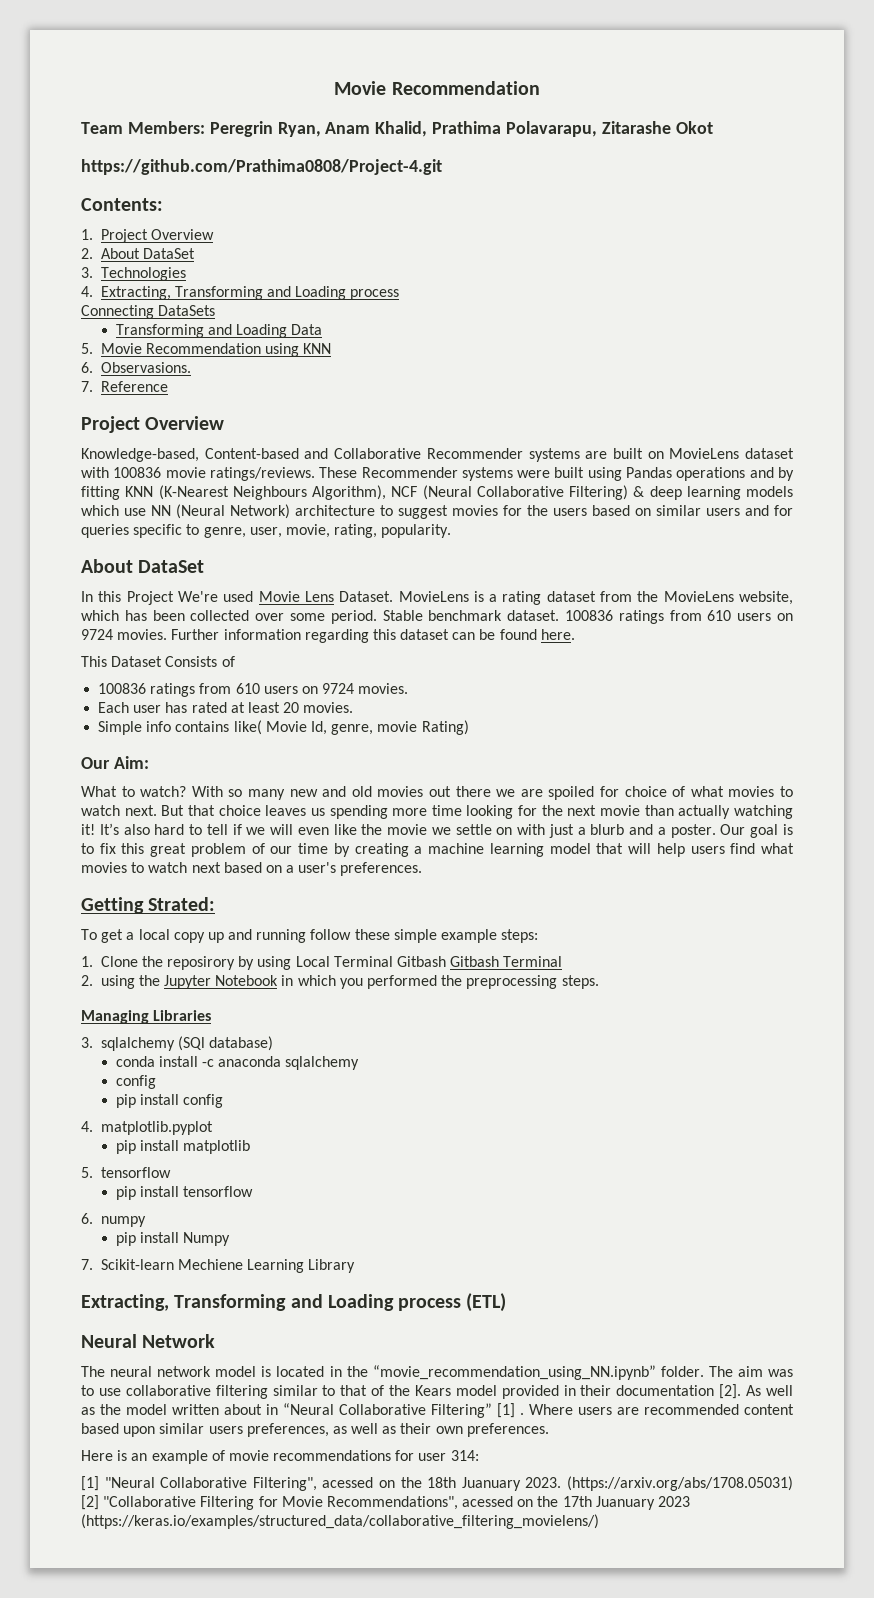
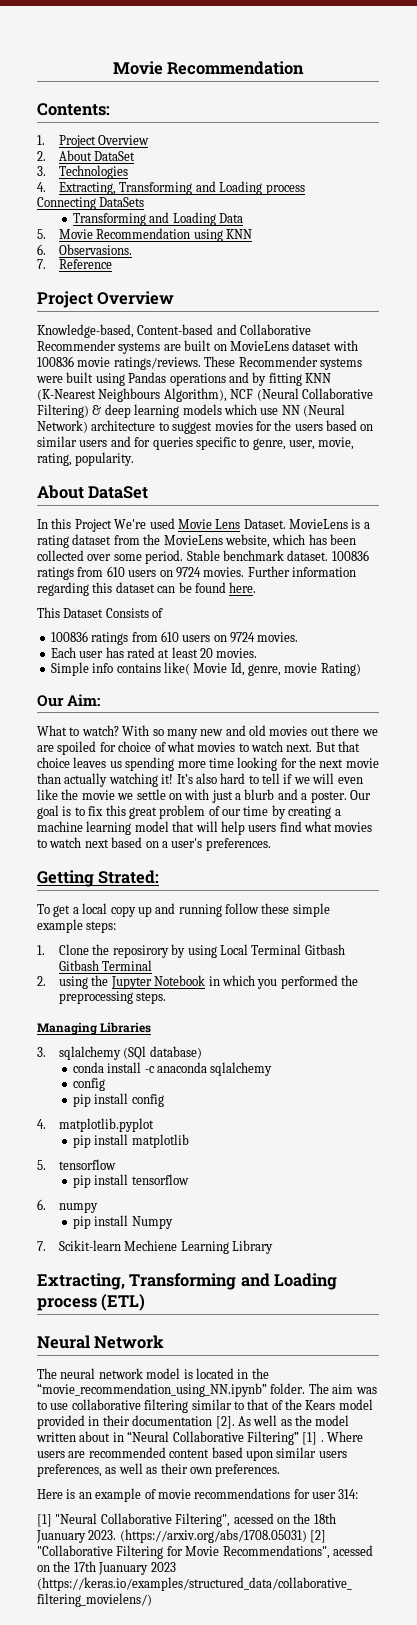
[334,81,540,95] [81,121,713,137] [81,159,442,175] Movie Recommendation // Team Members: Peregrin Ryan, Anam Khalid, Prathima Polavarapu, Zitarashe Okot // https://github.com/Prathima0808/Project-4.git -> [112,61,305,75] Movie Recommendation

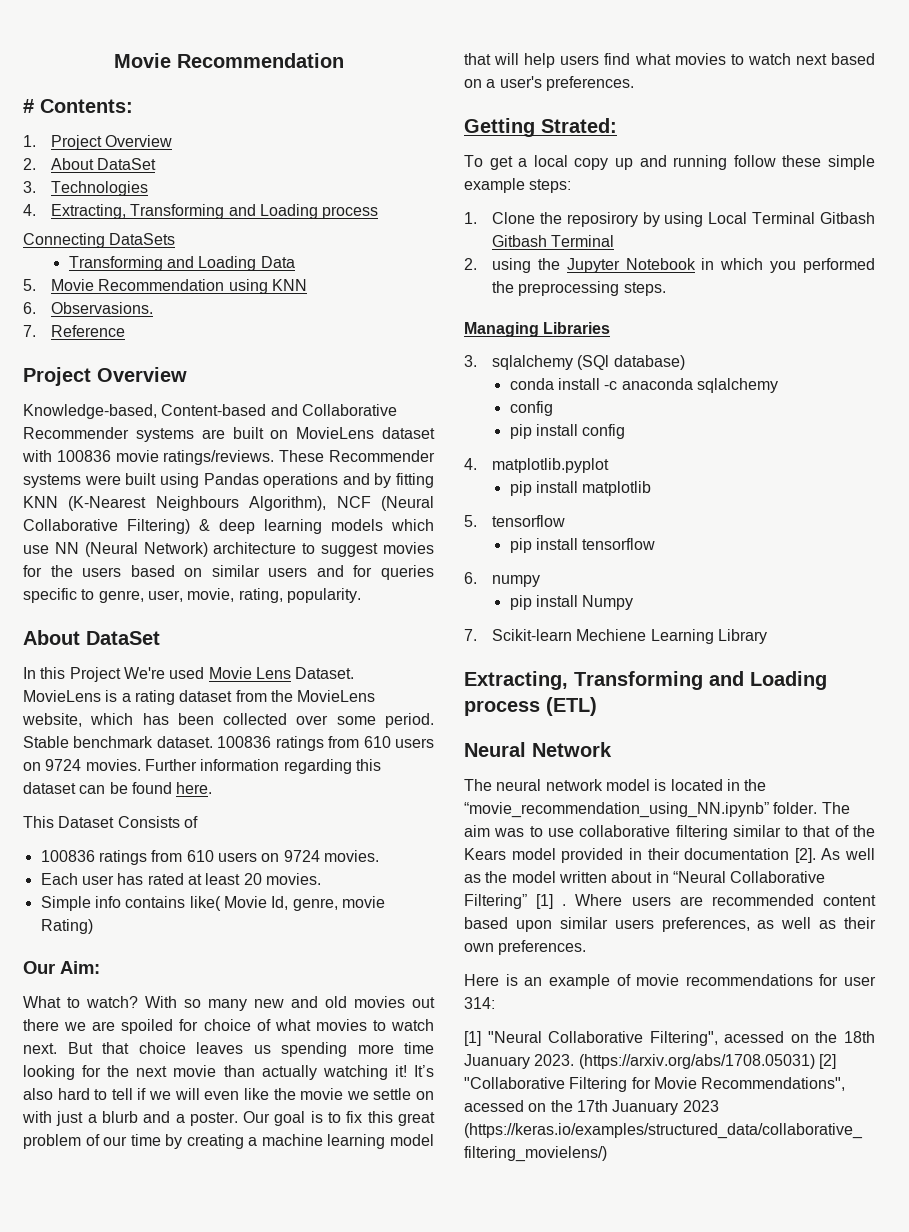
(305, 68) none -> [23,99,34,113] #

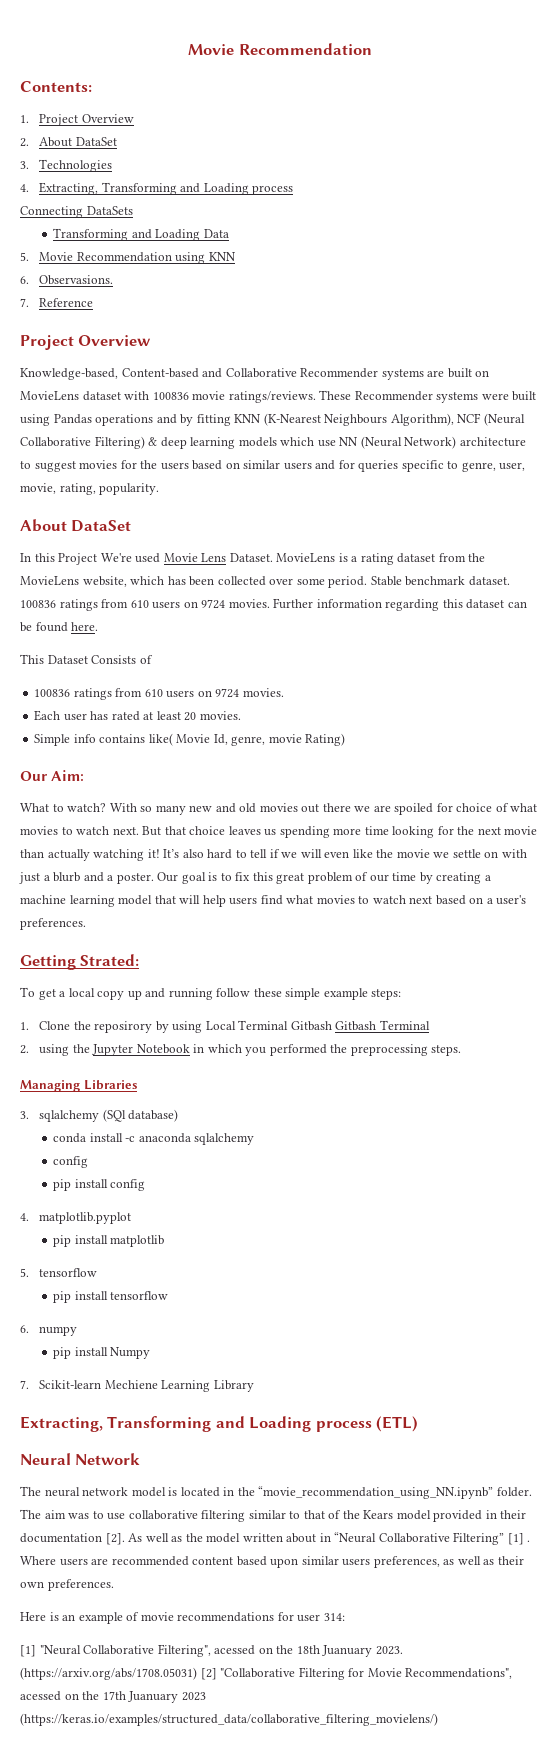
[23,99,34,113] # -> (372, 49) none

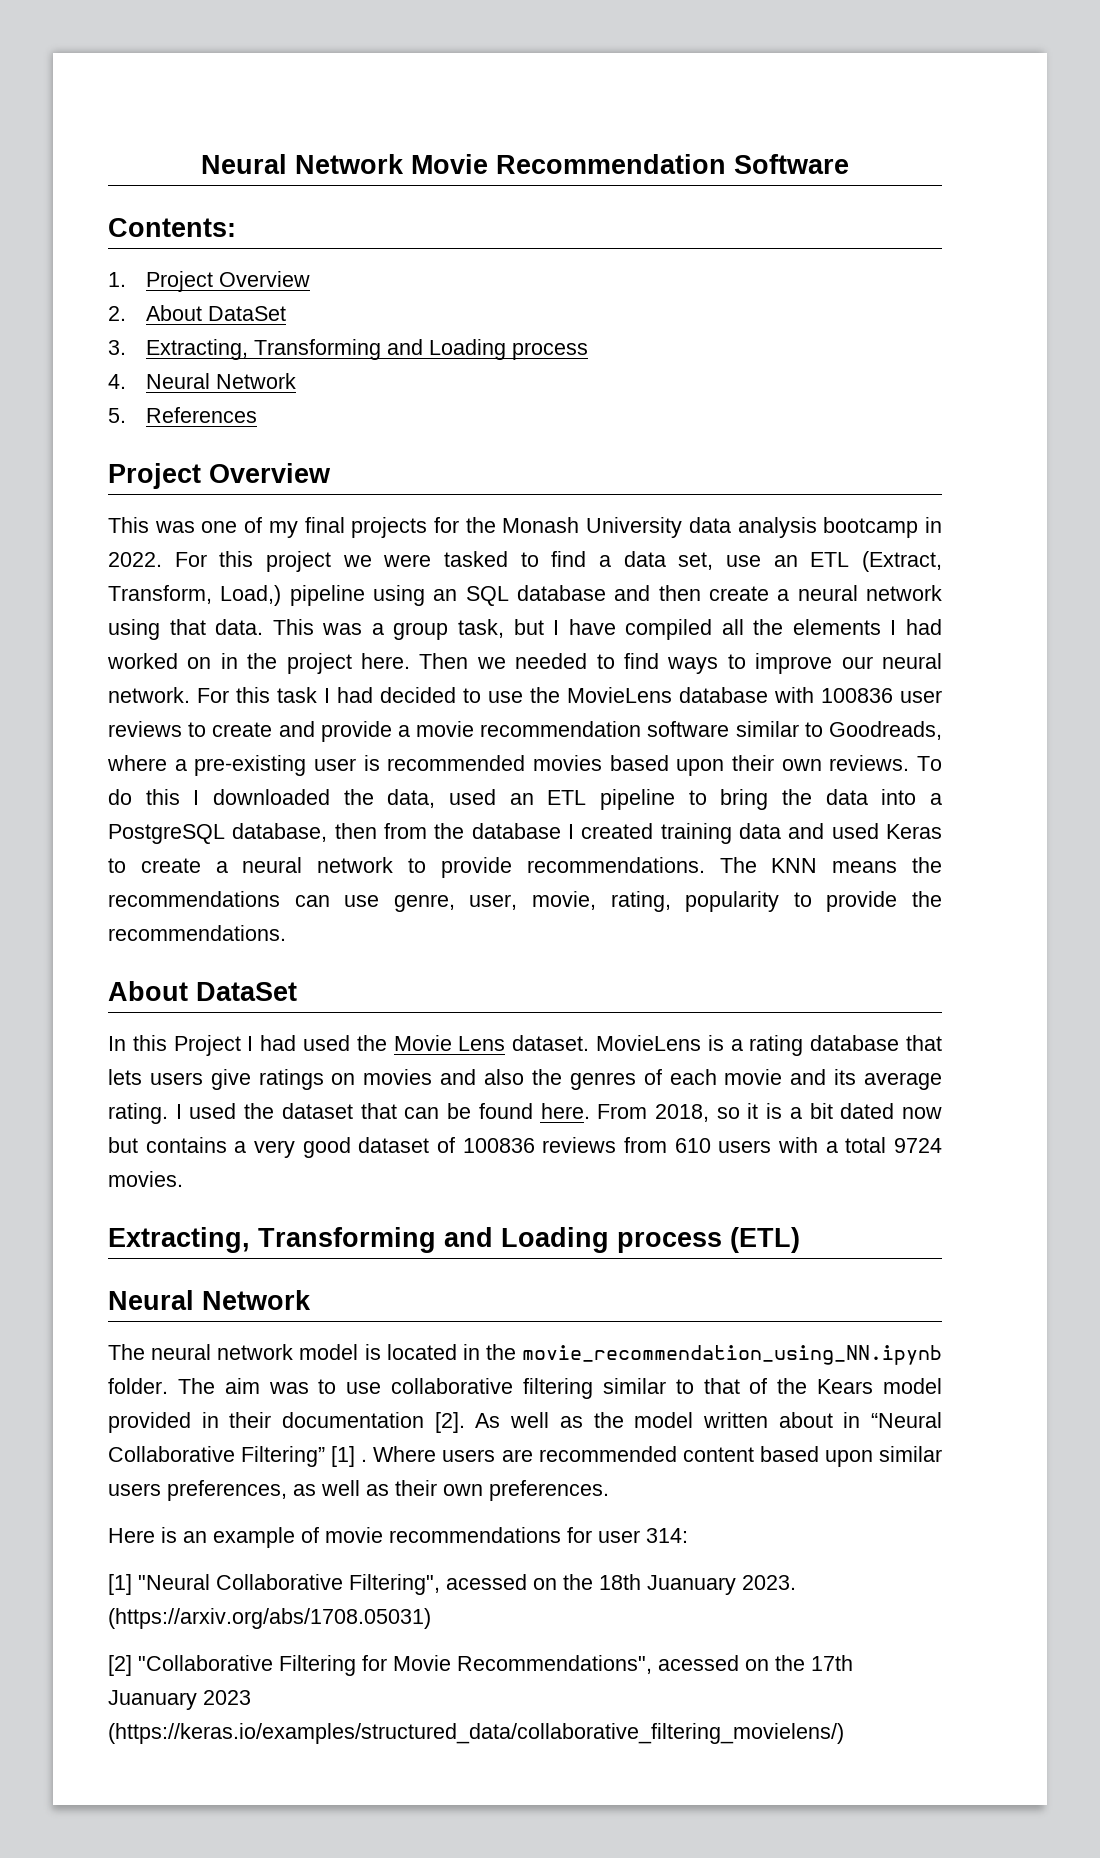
[188,43,372,55] Movie Recommendation -> [201,154,849,174] Neural Network Movie Recommendation Software
[39,159,113,172] [20,184,29,192] Technologies // 4. -> (126, 347) none
[20,206,133,218] [53,228,229,241] [20,252,236,264] [20,275,114,285] [20,298,94,307] [20,335,152,350] [20,368,490,380] [20,390,537,403] [20,413,525,426] [20,436,526,449] [20,460,526,472] [20,483,160,495] Connecting DataSets // Transforming and Loading Data // 5. Movie Recommendation using KNN // 6. Observasions. // 7. Reference // Project Overview // Knowledge-based, Content-based and Collaborative Recommender systems are built on MovieLens dataset with 100836 movie ratings/reviews. These Recommender systems were built using Pandas operations and by fitting KNN (K-Nearest Neighbours Algorithm), NCF (Neural Collaborative Filtering) & deep learning models which use NN (Neural Network) architecture to suggest movies for the users based on similar users and for queries specific to genre, user, movie, rating, popularity. -> [108,373,296,389] [108,407,257,423] [108,463,331,489] [108,517,942,538] [108,551,942,572] [108,585,943,606] [108,619,942,640] [107,653,942,674] [108,687,942,703] [108,721,942,742] [107,755,942,776] [108,789,942,810] [108,823,943,844] [108,857,943,878] [108,891,943,912] [108,925,286,941] 4. Neural Network // 5. References // Project Overview // This was one of my final projects for the Monash University data analysis bootcamp in 2022. For this project we were tasked to find a data set, use an ETL (Extract, Transform, Load,) pipeline using an SQL database and then create a neural network using that data. This was a group task, but I have compiled all the elements I had worked on in the project here. Then we needed to find ways to improve our neural network. For this task I had decided to use the MovieLens database with 100836 user reviews to create and provide a movie recommendation software similar to Goodreads, where a pre-existing user is recommended movies based upon their own reviews. To do this I downloaded the data, used an ETL pipeline to bring the data into a PostgreSQL database, then from the database I created training data and used Keras to create a neural network to provide recommendations. The KNN means the recommendations can use genre, user, movie, rating, popularity to provide the recommendations.
[100,553,161,563] We're used -> [247,1035,387,1051] I had used the
[229,553,273,562] Dataset. -> [512,1035,590,1051] dataset.
[397,553,486,563] [20,576,510,588] [20,598,527,611] [20,622,99,632] [20,654,153,664] [34,688,284,700] [34,710,241,721] [34,733,346,746] [20,770,85,781] [20,803,538,815] [20,826,538,838] [20,849,527,861] [19,872,491,884] [20,895,527,907] [20,918,86,930] [20,954,140,970] [20,987,402,1000] [20,1020,430,1033] [20,1044,462,1056] [20,1080,137,1092] [20,1109,179,1122] [53,1133,255,1145] [53,1156,89,1168] [53,1179,146,1191] [20,1212,132,1224] [53,1235,165,1247] [20,1268,98,1277] [53,1291,169,1303] [20,1325,78,1336] [53,1347,151,1359] [20,1380,254,1392] dataset from the MovieLens website, which has been collected over some period. Stable benchmark dataset. 100836 ratings from 610 users on 9724 movies. Further information regarding this dataset can be found here. // This Dataset Consists of // 100836 ratings from 610 users on 9724 movies. // Each user has rated at least 20 movies. // Simple info contains like( Movie Id, genre, movie Rating) // Our Aim: // What to watch? With so many new and old movies out there we are spoiled for choice of what movies to watch next. But that choice leaves us spending more time looking for the next movie than actually watching it! It’s also hard to tell if we will even like the movie we settle on with just a blurb and a poster. Our goal is to fix this great problem of our time by creating a machine learning model that will help users find what movies to watch next based on a user's preferences. // Getting Strated: // To get a local copy up and running follow these simple example steps: // 1. Clone the reposirory by using Local Terminal Gitbash Gitbash Terminal // 2. using the Jupyter Notebook in which you performed the preprocessing steps. // Managing Libraries // 3. sqlalchemy (SQl database) // conda install -c anaconda sqlalchemy // config // pip install config // 4. matplotlib.pyplot // pip install matplotlib // 5. tensorflow // pip install tensorflow // 6. numpy // pip install Numpy // 7. Scikit-learn Mechiene Learning Library -> [810,1035,942,1051] [108,1069,943,1090] [108,1103,942,1124] [108,1137,942,1158] [108,1171,183,1187] database that lets users give ratings on movies and also the genres of each movie and its average rating. I used the dataset that can be found here. From 2018, so it is a bit dated now but contains a very good dataset of 100836 reviews from 610 users with a total 9724 movies.
[258,1486,494,1499] “movie_recommendation_using_NN.ipynb” -> [522,1345,942,1365] movie_recommendation_using_NN.ipynb
(197, 1673) none -> (431, 1618) //

